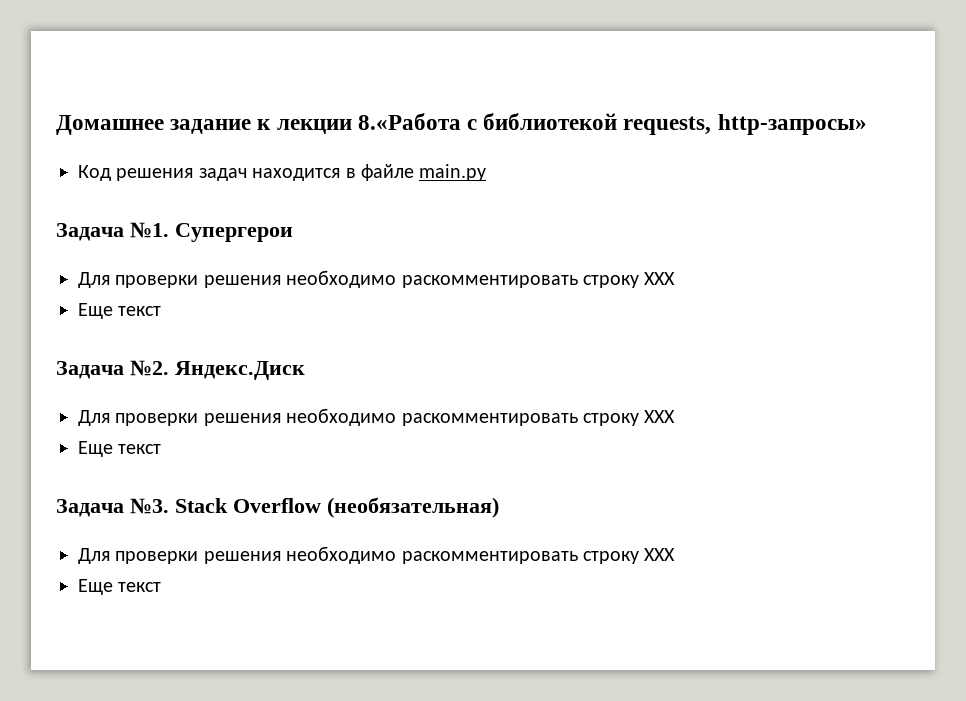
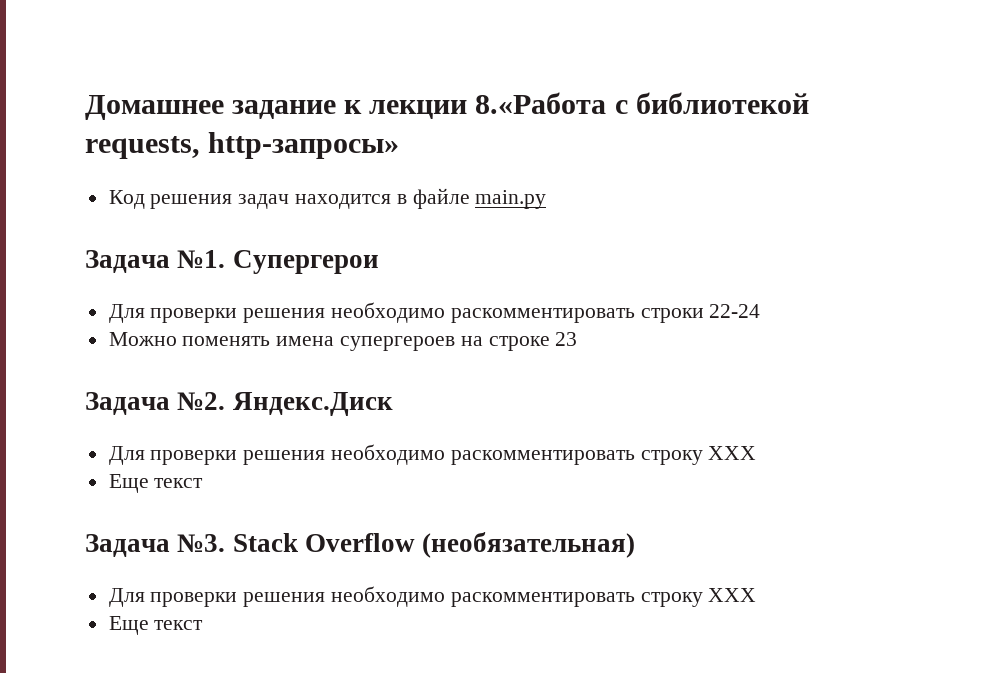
[583,272,676,288] [78,303,162,319] строку ХХХ // Еще текст -> [640,304,761,323] [108,332,578,351] строки 22-24 // Можно поменять имена супергероев на строке 23

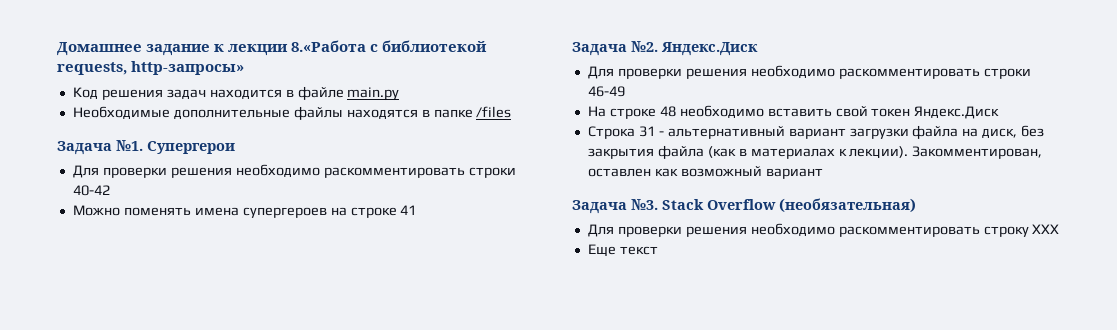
(547, 199) none -> [72,106,512,120] // Необходимые дополнительные файлы находятся в папке /files
[709,304,761,318] 22-24 -> [72,185,110,196] 40-42
[555,332,578,346] 23 -> [400,205,417,215] 41
[640,446,757,465] [108,474,204,493] строку ХХХ // Еще текст -> [983,68,1031,79] [587,86,625,97] [587,105,1000,119] [587,125,1045,139] [587,145,1043,159] [587,166,823,179] строки 46-49 // На строке 48 необходимо вставить свой токен Яндекс.Диск // Строка 31 - альтернативный вариант загрузки файла на диск, без закрытия файла (как в материалах к лекции). Закомментирован, оставлен как возможный вариант

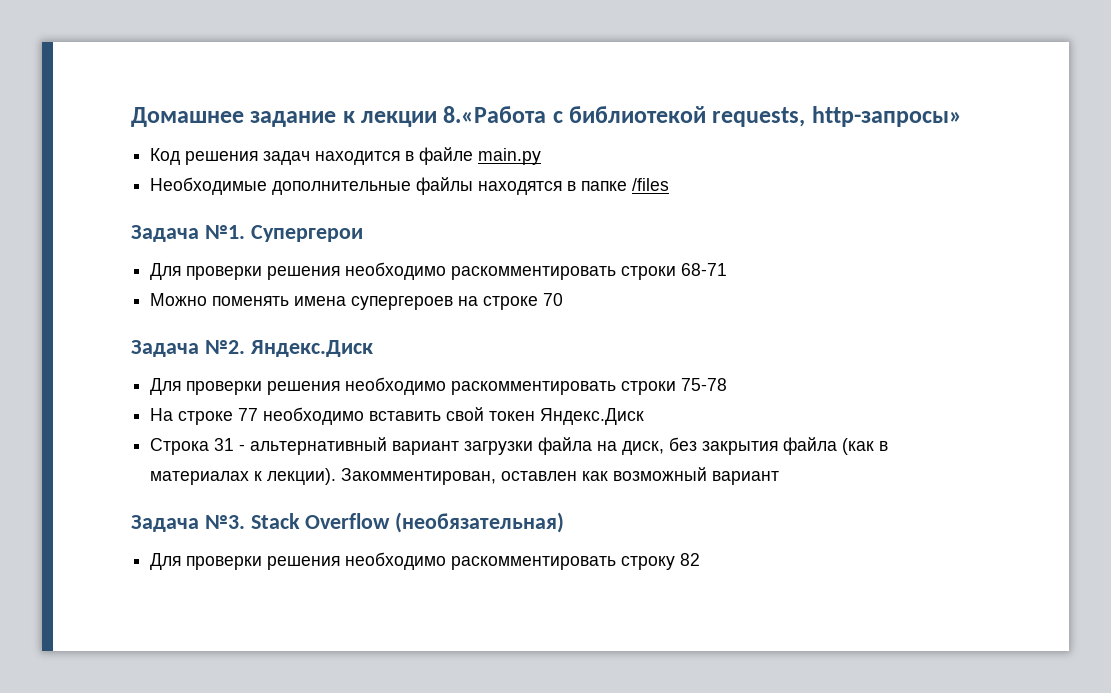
[72,185,110,196] 40-42 -> [681,263,728,276] 68-71
[400,205,417,215] 41 -> [543,293,564,306] 70
[587,86,625,97] 46-49 -> [681,378,728,391] 75-78
[659,106,676,117] 48 -> [238,408,259,421] 77
[1032,224,1060,234] [587,244,658,256] ХХХ // Еще текст -> [680,553,701,566] 82

